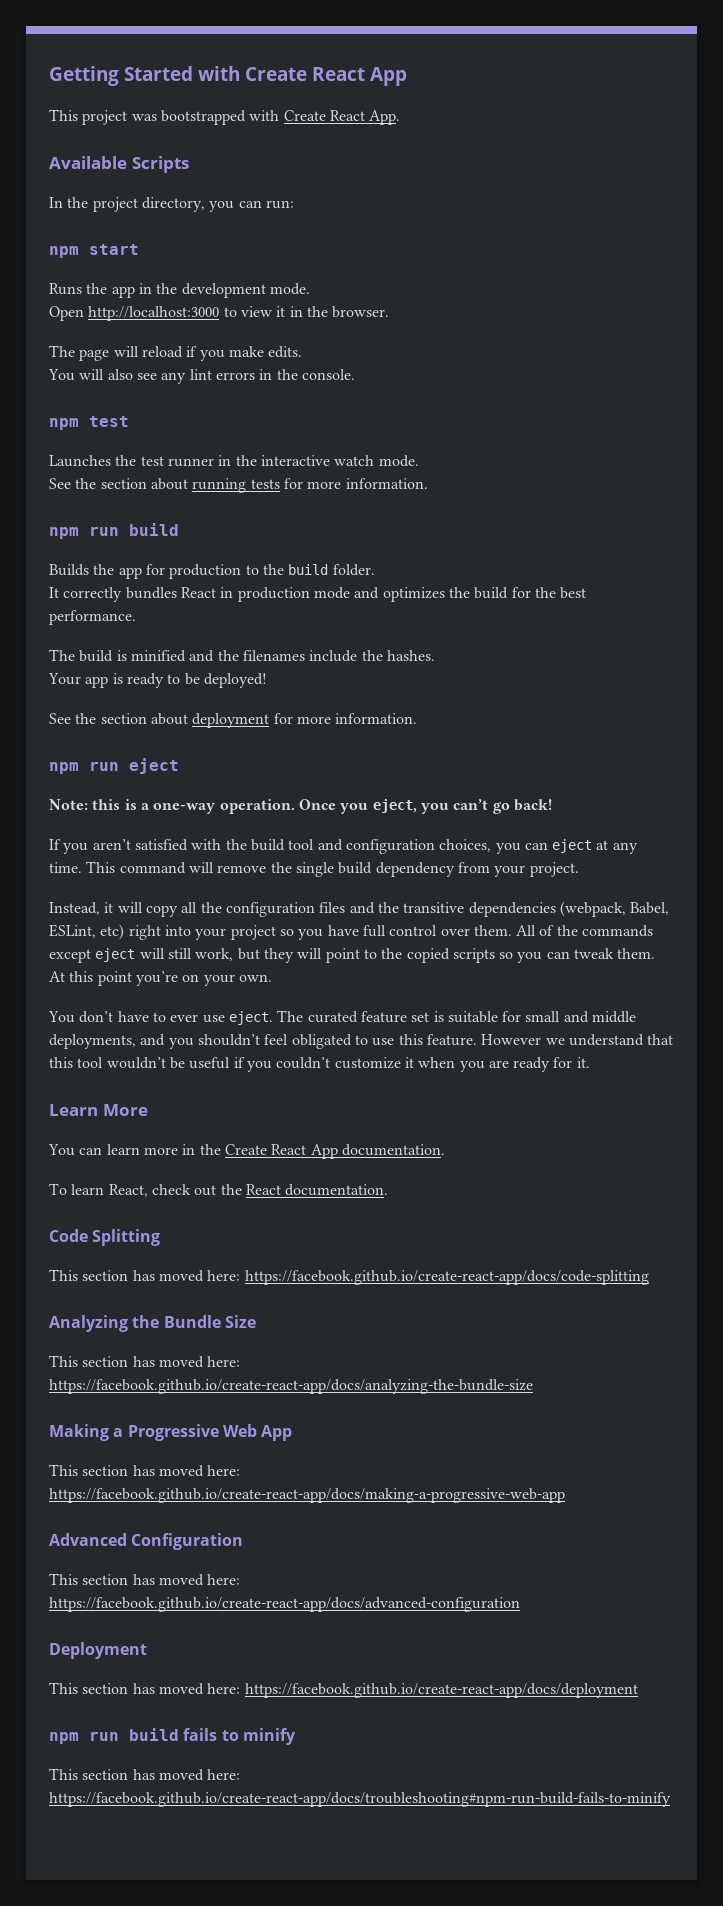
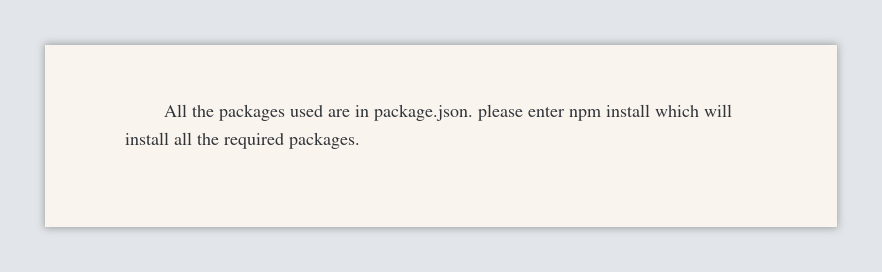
[49,66,407,86] [49,109,401,125] [49,156,189,173] [49,197,294,212] [49,244,139,258] [49,283,310,298] [49,306,390,321] [49,345,303,361] [48,369,355,384] [49,416,129,430] [49,455,419,467] [49,478,428,493] [49,523,179,539] [49,564,375,579] [49,587,587,602] [49,610,136,625] [49,649,435,662] [48,673,267,688] [49,713,418,728] [49,758,179,774] [49,799,552,814] [49,839,638,854] [49,861,579,877] [49,901,670,917] [49,924,654,940] [49,948,656,963] [49,971,272,986] [48,1010,637,1025] [49,1034,674,1049] [49,1057,590,1072] [49,1104,148,1116] [48,1144,445,1159] [49,1183,389,1197] [49,1229,161,1246] [49,1269,649,1285] [49,1315,256,1332] [49,1355,241,1368] [49,1379,533,1394] [49,1424,293,1441] [49,1464,241,1477] [49,1488,565,1503] [49,1533,244,1550] [49,1573,241,1586] [49,1597,520,1612] [49,1642,147,1659] [49,1682,638,1698] [49,1728,296,1745] [49,1768,241,1781] [49,1792,671,1807] Getting Started with Create React App // This project was bootstrapped with Create React App. // Available Scripts // In the project directory, you can run: // npm start // Runs the app in the development mode. // Open http://localhost:3000 to view it in the browser. // The page will reload if you make edits. // You will also see any lint errors in the console. // npm test // Launches the test runner in the interactive watch mode. // See the section about running tests for more information. // npm run build // Builds the app for production to the build folder. // It correctly bundles React in production mode and optimizes the build for the best performance. // The build is minified and the filenames include the hashes. // Your app is ready to be deployed! // See the section about deployment for more information. // npm run eject // Note: this is a one-way operation. Once you eject, you can’t go back! // If you aren’t satisfied with the build tool and configuration choices, you can eject at any time. This command will remove the single build dependency from your project. // Instead, it will copy all the configuration files and the transitive dependencies (webpack, Babel, ESLint, etc) right into your project so you have full control over them. All of the commands except eject will still work, but they will point to the copied scripts so you can tweak them. At this point you’re on your own. // You don’t have to ever use eject. The curated feature set is suitable for small and middle deployments, and you shouldn’t feel obligated to use this feature. However we understand that this tool wouldn’t be useful if you couldn’t customize it when you are ready for it. // Learn More // You can learn more in the Create React App documentation. // To learn React, check out the React documentation. // Code Splitting // This section has moved here: https://facebook.github.io/create-react-app/docs/code-splitting // Analyzing the Bundle Size // This section has moved here: https://facebook.github.io/create-react-app/docs/analyzing-the-bundle-size // Making a Progressive Web App // This section has moved here: https://facebook.github.io/create-react-app/docs/making-a-progressive-web-app // Advanced Configuration // This section has moved here: https://facebook.github.io/create-react-app/docs/advanced-configuration // Deployment // This section has moved here: https://facebook.github.io/create-react-app/docs/deployment // npm run build fails to minify // This section has moved here: https://facebook.github.io/create-react-app/docs/troubleshooting#npm-run-build-fails-to-minify -> [163,104,732,121] [125,132,360,149] All the packages used are in package.json. please enter npm install which will install all the required packages.

